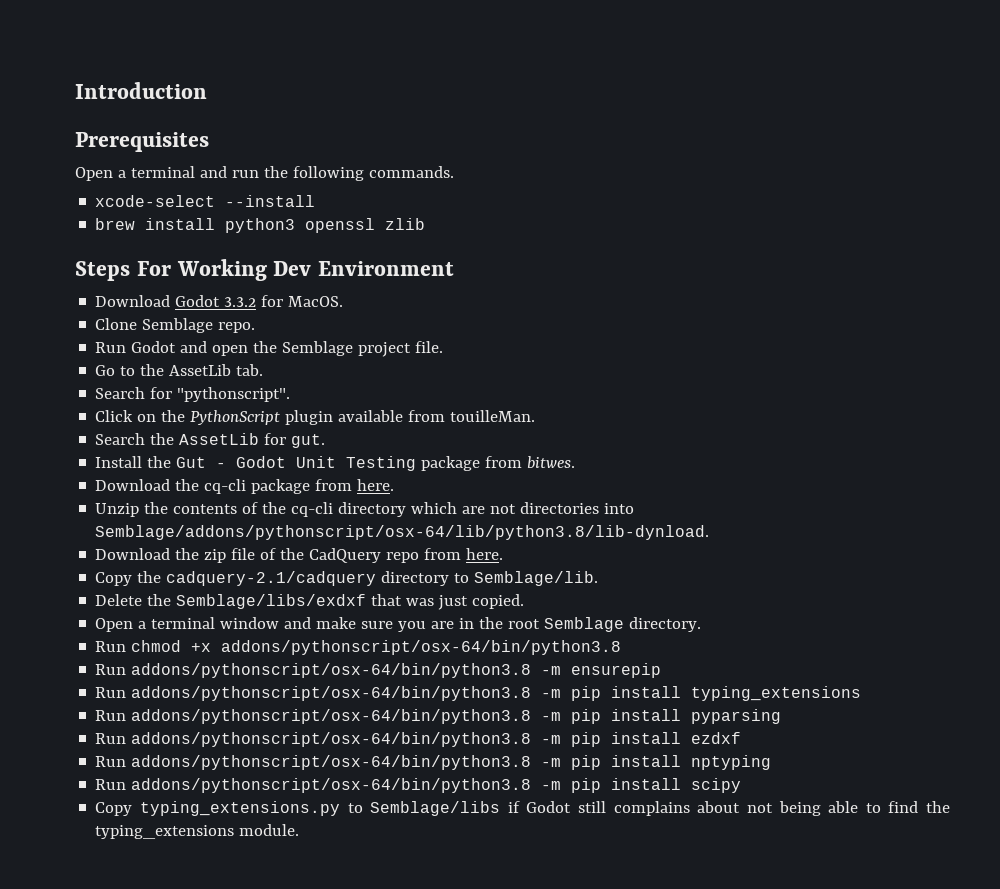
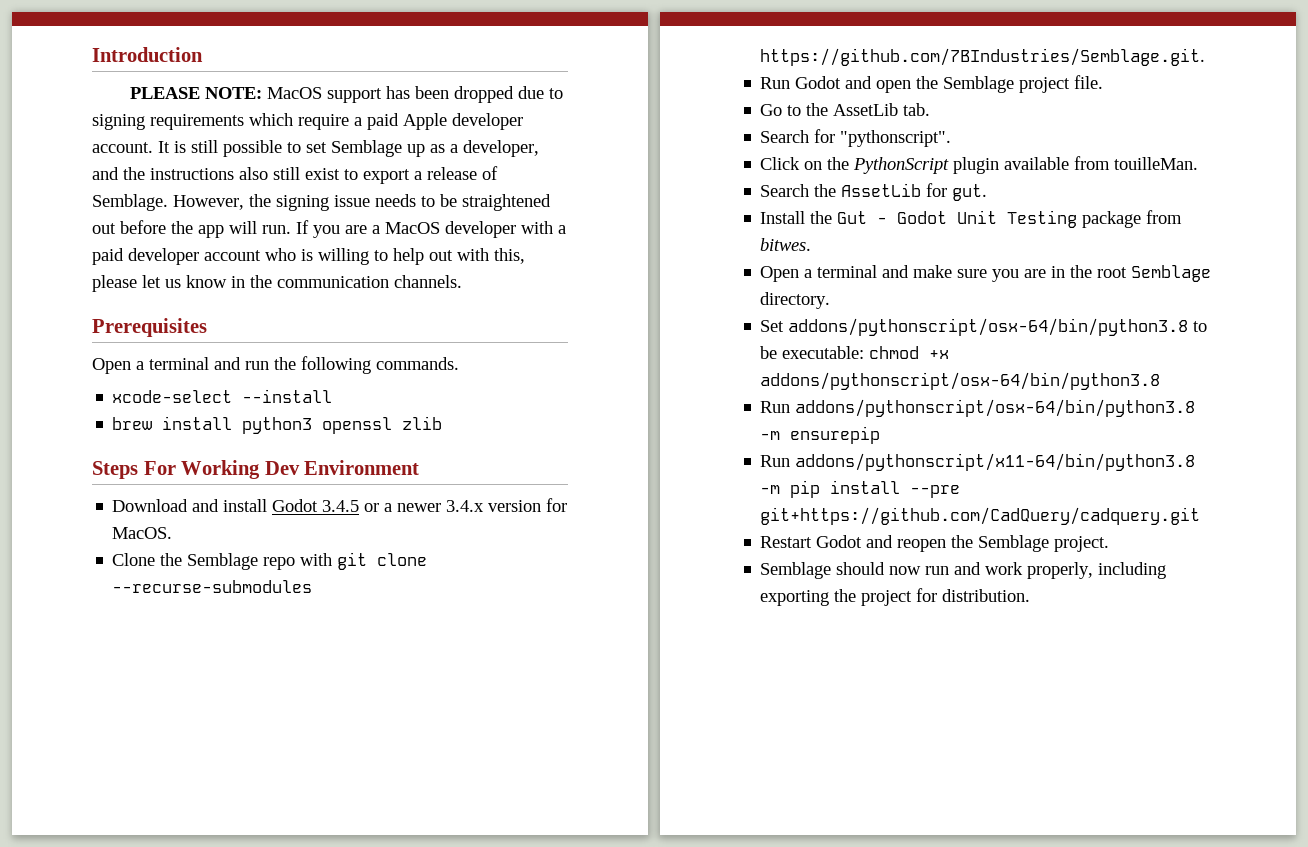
(207, 90) none -> [130,86,564,103] [92,113,523,130] [92,140,539,157] [92,166,498,184] [92,194,551,211] [92,220,566,238] [92,248,525,265] [92,275,462,292] // PLEASE NOTE: MacOS support has been dropped due to signing requirements which require a paid Apple developer account. It is still possible to set Semblage up as a developer, and the instructions also still exist to export a release of Semblage. However, the signing issue needs to be straightened out before the app will run. If you are a MacOS developer with a paid developer account who is willing to help out with this, please let us know in the communication channels.
[175,295,344,307] [95,318,256,333] Godot 3.3.2 for MacOS. // Clone Semblage repo. -> [192,498,568,512] [112,527,173,539] [112,552,428,570] [112,580,313,593] [760,48,1206,66] and install Godot 3.4.5 or a newer 3.4.x version for MacOS. // Clone the Semblage repo with git clone --recurse-submodules https://github.com/7BIndustries/Semblage.git.
[95,479,395,494] [95,502,635,517] [95,525,710,540] [95,548,504,563] [95,571,599,586] [95,594,525,610] [95,617,280,632] // Download the cq-cli package from here. // Unzip the contents of the cq-cli directory which are not directories into Semblage/addons/pythonscript/osx-64/lib/python3.8/lib-dynload. // Download the zip file of the CadQuery repo from here. // Copy the cadquery-2.1/cadquery directory to Semblage/lib. // Delete the Semblage/libs/exdxf that was just copied. // Open a terminal window -> [760,265,878,282] // Open a terminal
[95,641,127,652] Run -> [760,318,1208,336] [760,346,865,359] Set addons/pythonscript/osx-64/bin/python3.8 to be executable:
[131,686,862,701] [95,709,782,724] [95,732,742,747] [95,755,772,770] [95,778,742,793] [95,801,950,816] [95,824,300,839] addons/pythonscript/osx-64/bin/python3.8 -m pip install typing_extensions // Run addons/pythonscript/osx-64/bin/python3.8 -m pip install pyparsing // Run addons/pythonscript/osx-64/bin/python3.8 -m pip install ezdxf // Run addons/pythonscript/osx-64/bin/python3.8 -m pip install nptyping // Run addons/pythonscript/osx-64/bin/python3.8 -m pip install scipy // Copy typing_extensions.py to Semblage/libs if Godot still complains about not being able to find the typing_extensions module. -> [795,453,1196,471] [760,480,961,498] [760,507,1201,525] [760,535,1110,552] [760,562,1167,579] [760,588,1031,606] addons/pythonscript/x11-64/bin/python3.8 -m pip install --pre git+https://github.com/CadQuery/cadquery.git // Restart Godot and reopen the Semblage project. // Semblage should now run and work properly, including exporting the project for distribution.

